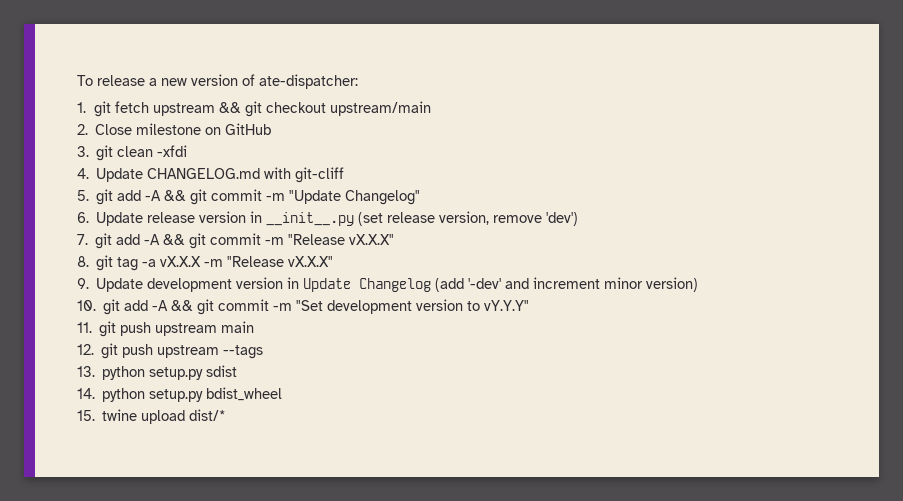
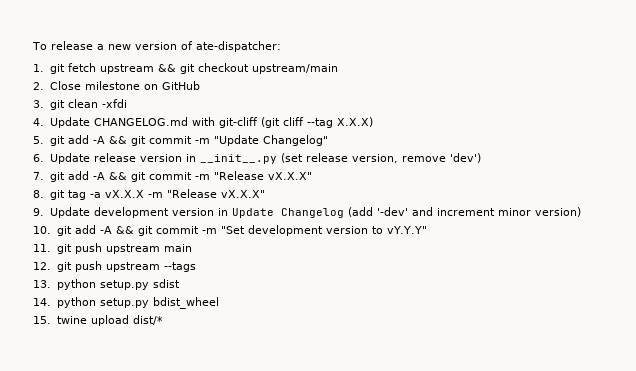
(345, 175) none -> [260,117,373,128] (git cliff --tag X.X.X)

